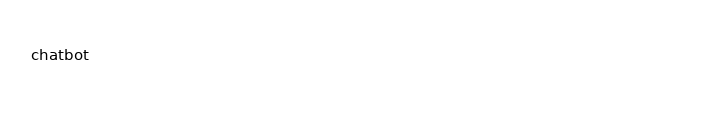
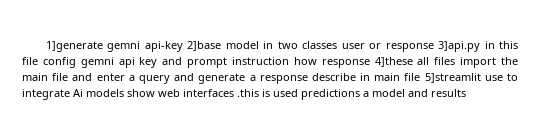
[31,49,89,60] chatbot -> [46,41,519,52] [22,57,518,68] [22,73,518,84] [22,89,466,100] 1]generate gemni api-key 2]base model in two classes user or response 3]api.py in this file config gemni api key and prompt instruction how response 4]these all files import the main file and enter a query and generate a response describe in main file 5]streamlit use to integrate Ai models show web interfaces .this is used predictions a model and results

